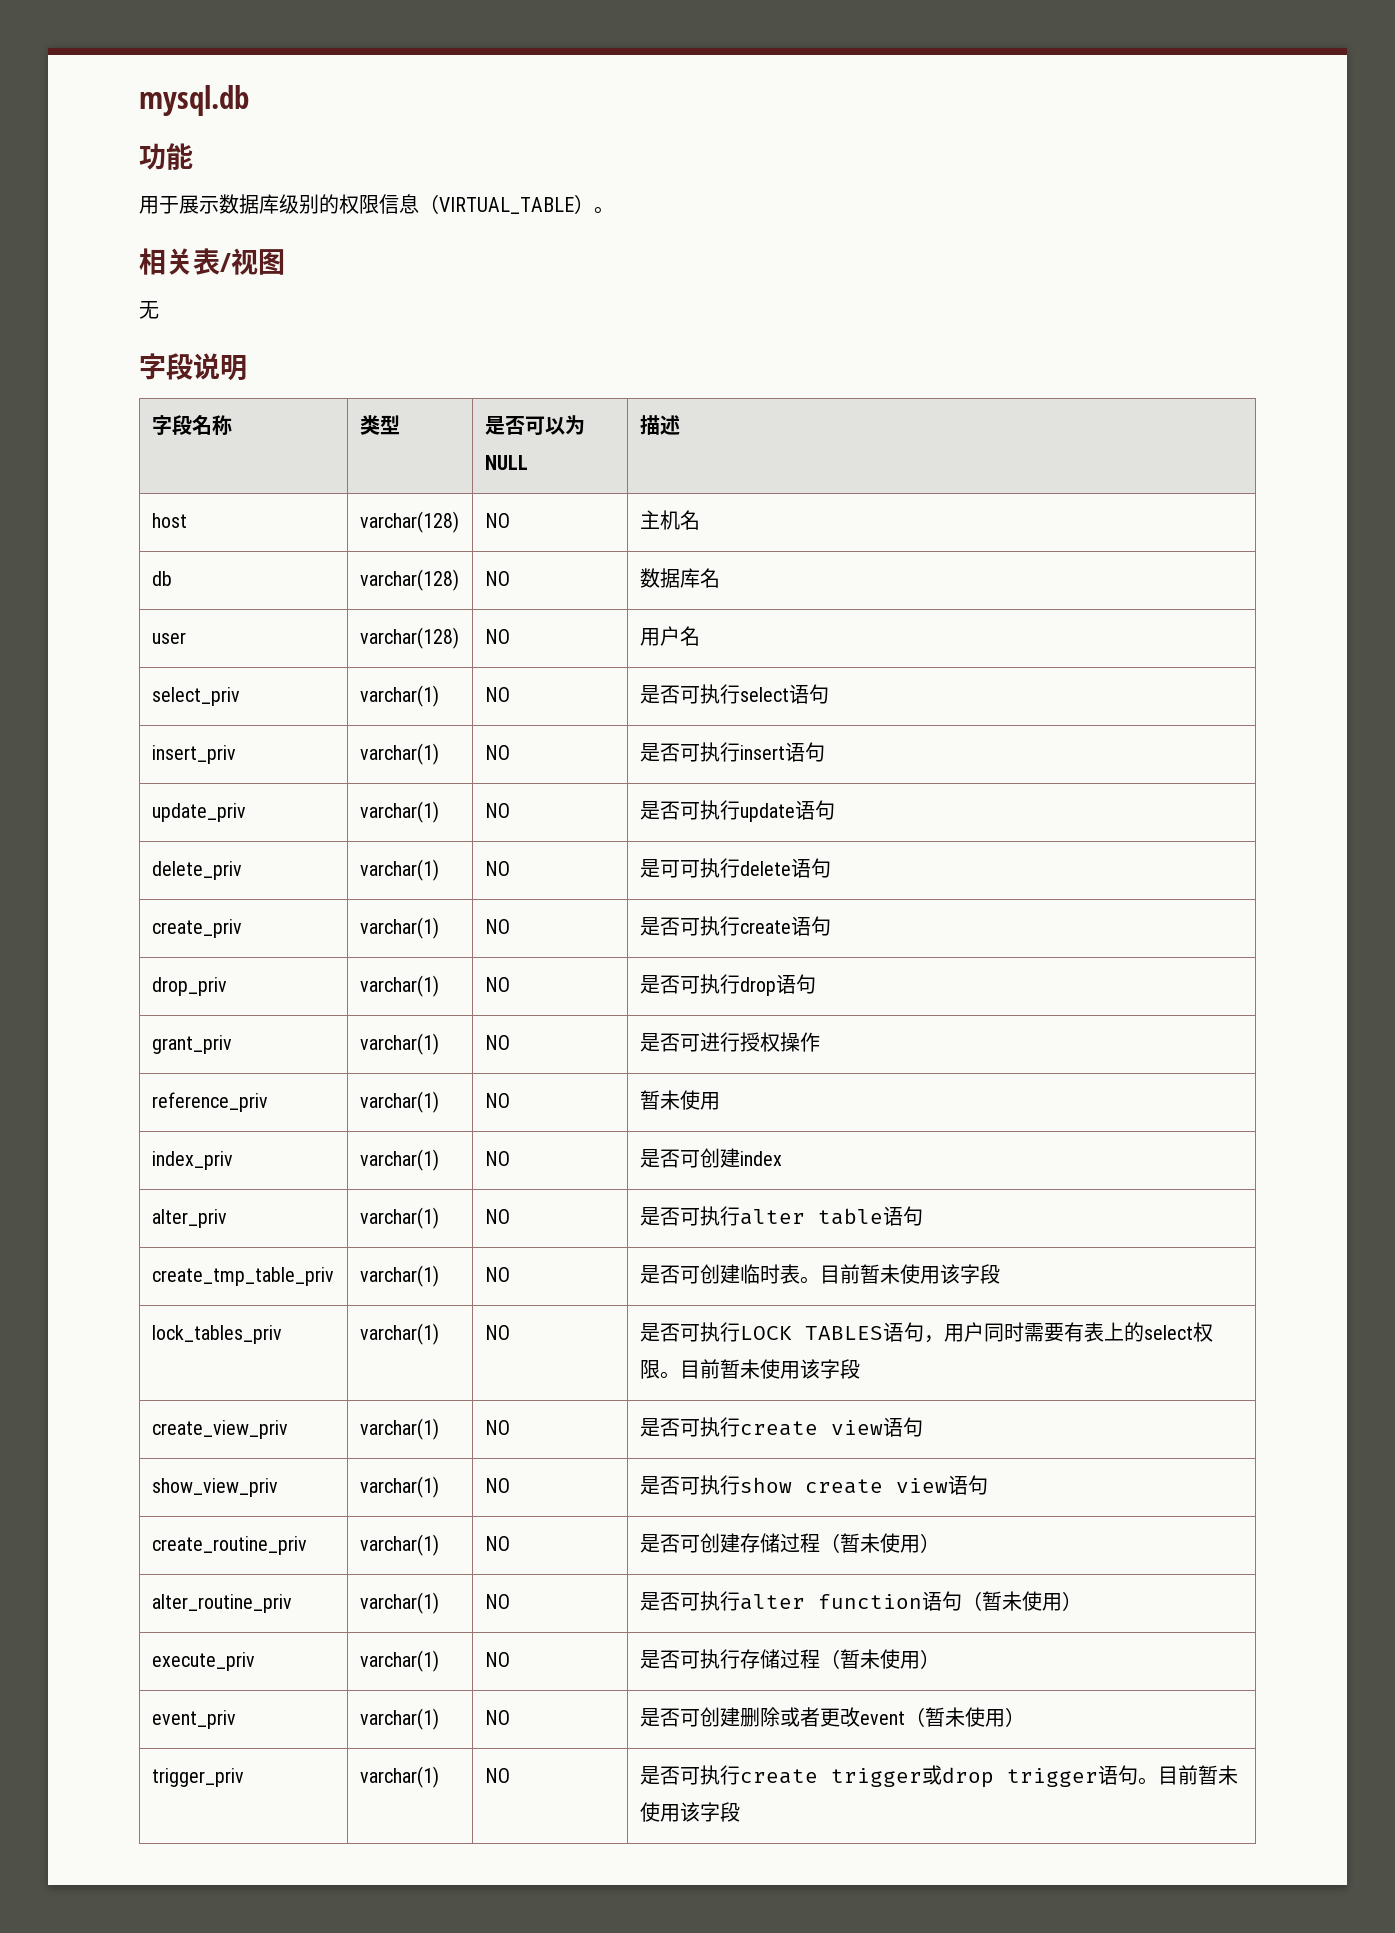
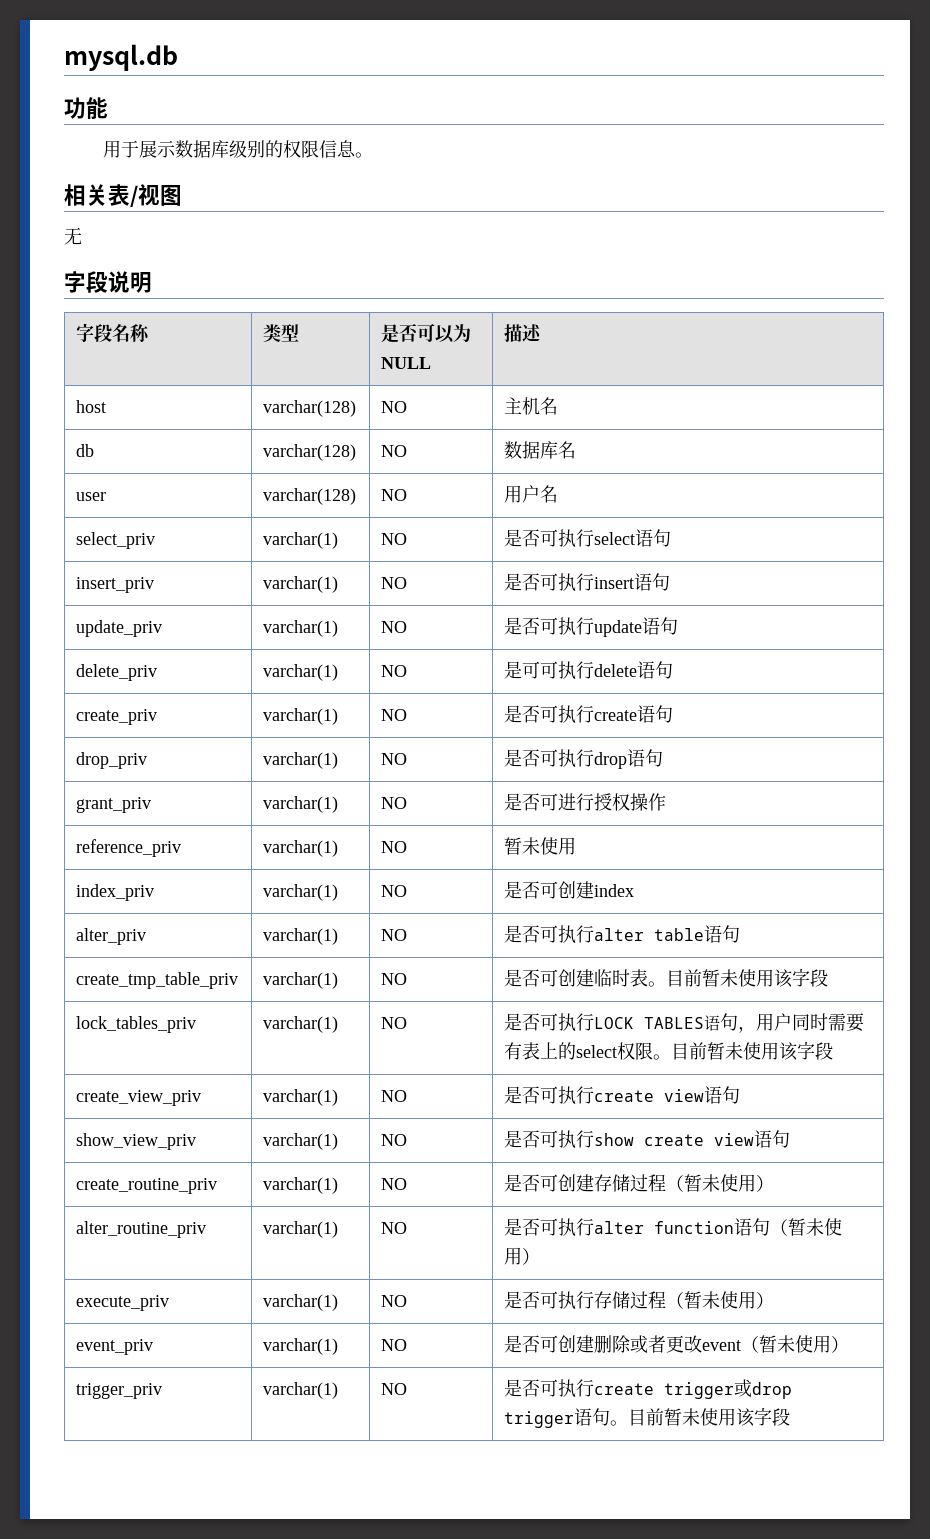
[419,194,594,214] （VIRTUAL_TABLE） -> (356, 149) none

